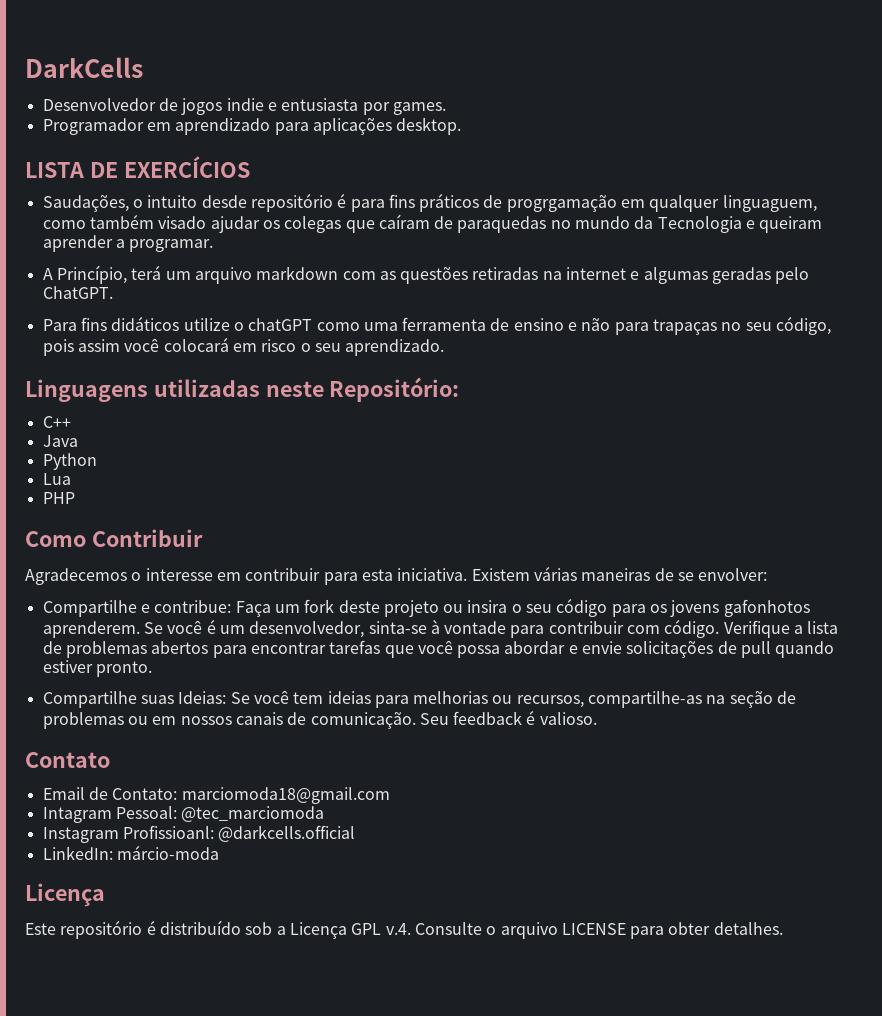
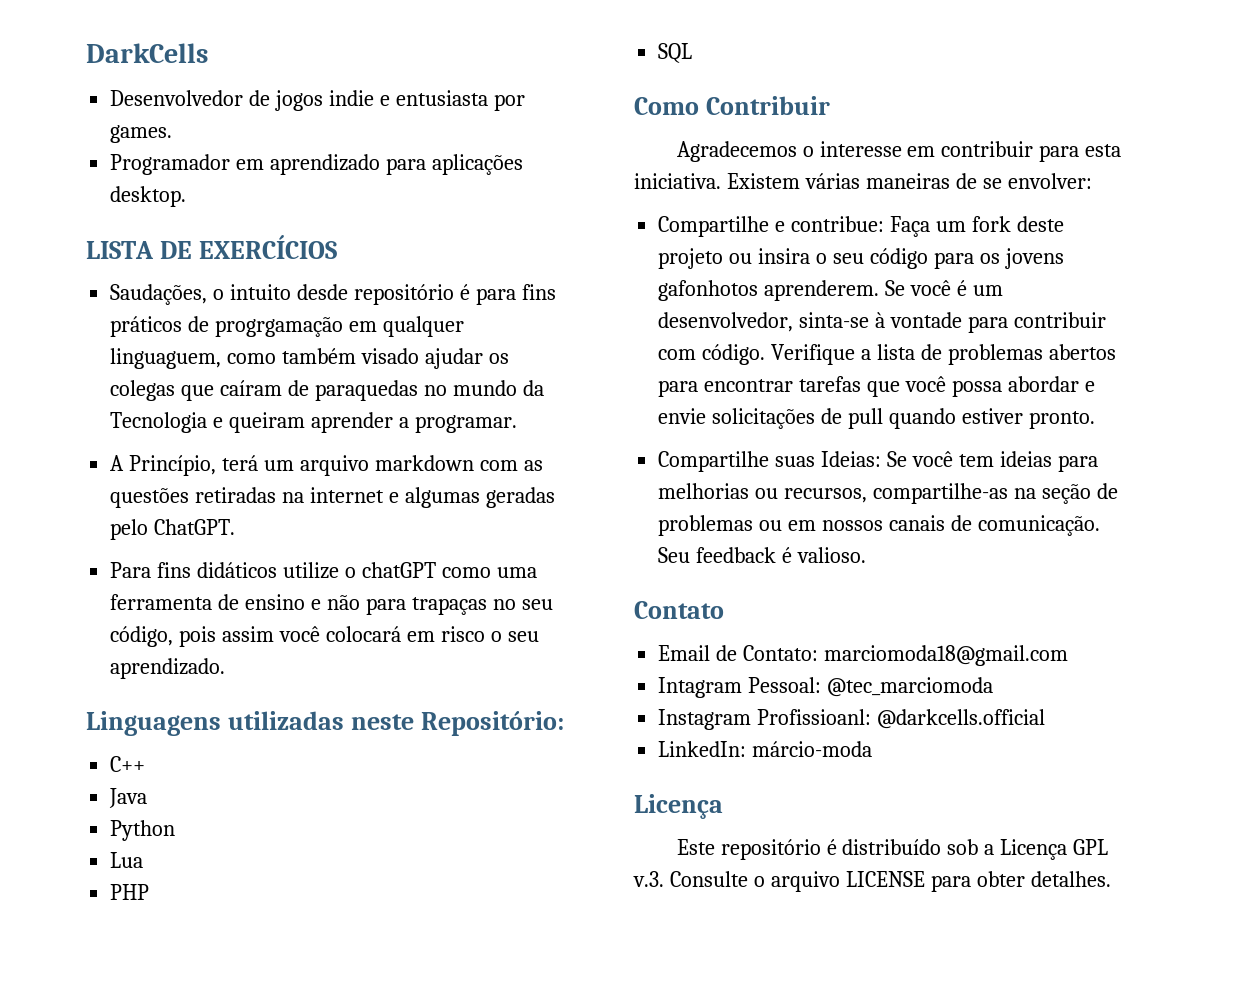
(75, 498) none -> [658,43,693,63] // SQL
[385,923,411,935] v.4. -> [633,871,664,887] v.3.

